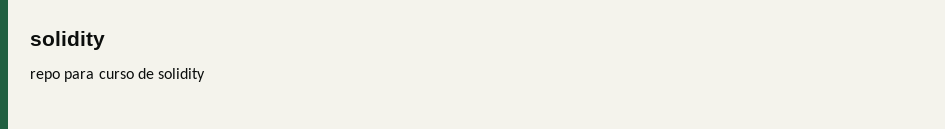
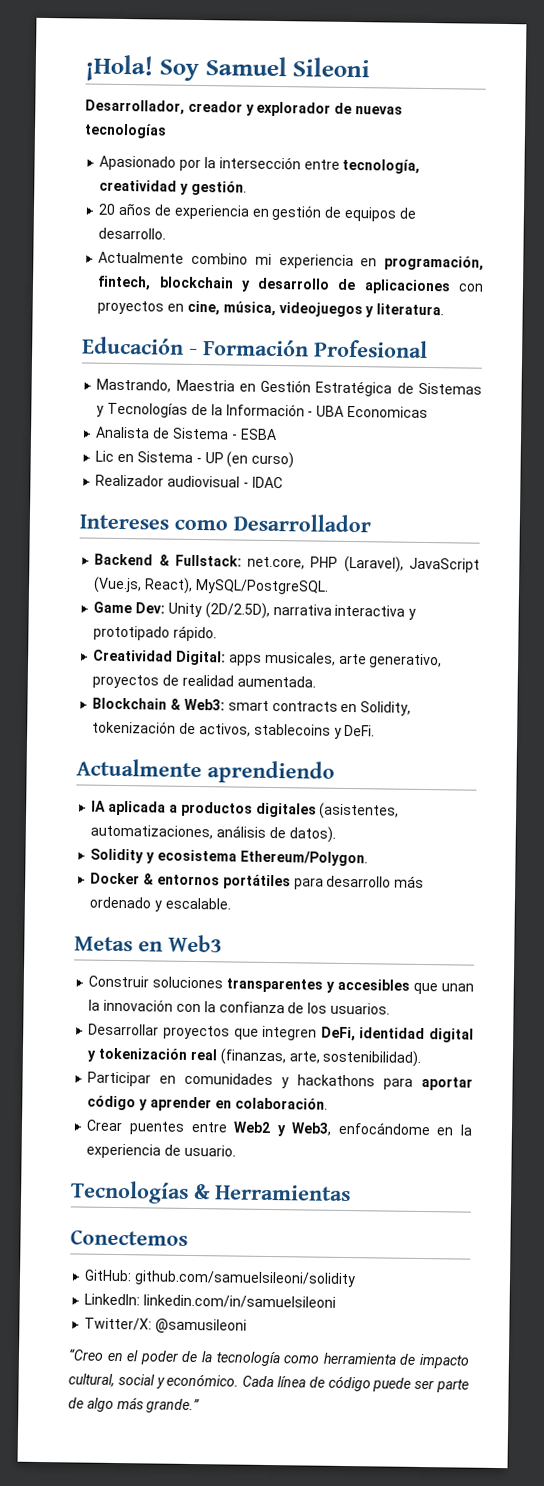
[30,31,105,50] [30,68,206,82] solidity // repo para curso de solidity -> [85,54,371,82] [85,99,403,117] [84,123,167,139] [99,155,421,174] [99,179,247,196] [98,202,417,222] [98,227,167,240] [98,251,485,271] [97,275,484,295] [97,300,445,318] [82,336,428,358] [96,378,482,397] [96,402,428,419] [95,426,277,441] [95,450,295,469] [95,474,283,489] [79,513,371,533] [94,553,480,573] [93,576,329,595] [93,601,417,620] [93,625,218,642] [93,649,443,669] [92,674,316,689] [92,697,412,716] [92,720,376,739] [76,758,335,784] [91,800,400,820] [90,824,336,843] [90,848,368,867] [90,872,425,890] [89,896,231,912] [74,934,222,953] [88,975,475,995] [88,998,390,1015] [88,1023,474,1043] [87,1047,422,1067] [87,1071,473,1091] [87,1095,328,1112] [86,1119,473,1137] [86,1143,236,1159] [70,1180,351,1204] [70,1229,188,1246] [84,1269,357,1288] [84,1293,337,1309] [84,1317,248,1334] [68,1348,470,1369] [68,1373,470,1393] [68,1397,201,1414] ¡Hola! Soy Samuel Sileoni // Desarrollador, creador y explorador de nuevas tecnologías // Apasionado por la intersección entre tecnología, creatividad y gestión. // 20 años de experiencia en gestión de equipos de desarrollo. // Actualmente combino mi experiencia en programación, fintech, blockchain y desarrollo de aplicaciones con proyectos en cine, música, videojuegos y literatura. // Educación - Formación Profesional // Mastrando, Maestria en Gestión Estratégica de Sistemas y Tecnologías de la Información - UBA Economicas // Analista de Sistema - ESBA // Lic en Sistema - UP (en curso) // Realizador audiovisual - IDAC // Intereses como Desarrollador // Backend & Fullstack: net.core, PHP (Laravel), JavaScript (Vue.js, React), MySQL/PostgreSQL. // Game Dev: Unity (2D/2.5D), narrativa interactiva y prototipado rápido. // Creatividad Digital: apps musicales, arte generativo, proyectos de realidad aumentada. // Blockchain & Web3: smart contracts en Solidity, tokenización de activos, stablecoins y DeFi. // Actualmente aprendiendo // IA aplicada a productos digitales (asistentes, automatizaciones, análisis de datos). // Solidity y ecosistema Ethereum/Polygon. // Docker & entornos portátiles para desarrollo más ordenado y escalable. // Metas en Web3 // Construir soluciones transparentes y accesibles que unan la innovación con la confianza de los usuarios. // Desarrollar proyectos que integren DeFi, identidad digital y tokenización real (finanzas, arte, sostenibilidad). // Participar en comunidades y hackathons para aportar código y aprender en colaboración. // Crear puentes entre Web2 y Web3, enfocándome en la experiencia de usuario. // Tecnologías & Herramientas // Conectemos // GitHub: github.com/samuelsileoni/solidity // LinkedIn: linkedin.com/in/samuelsileoni // Twitter/X: @samusileoni // “Creo en el poder de la tecnología como herramienta de impacto cultural, social y económico. Cada línea de código puede ser parte de algo más grande.”

